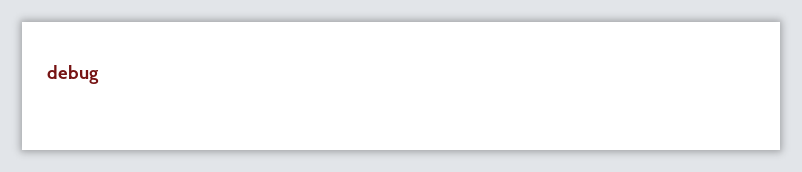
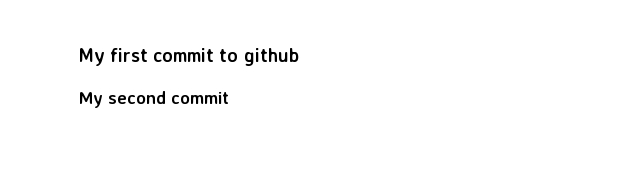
[47,65,99,84] debug -> [78,48,299,66] [78,91,229,108] My first commit to github // My second commit

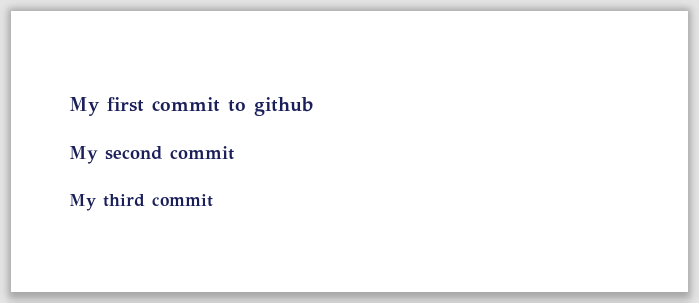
(229, 98) none -> [69,194,213,211] // My third commit

